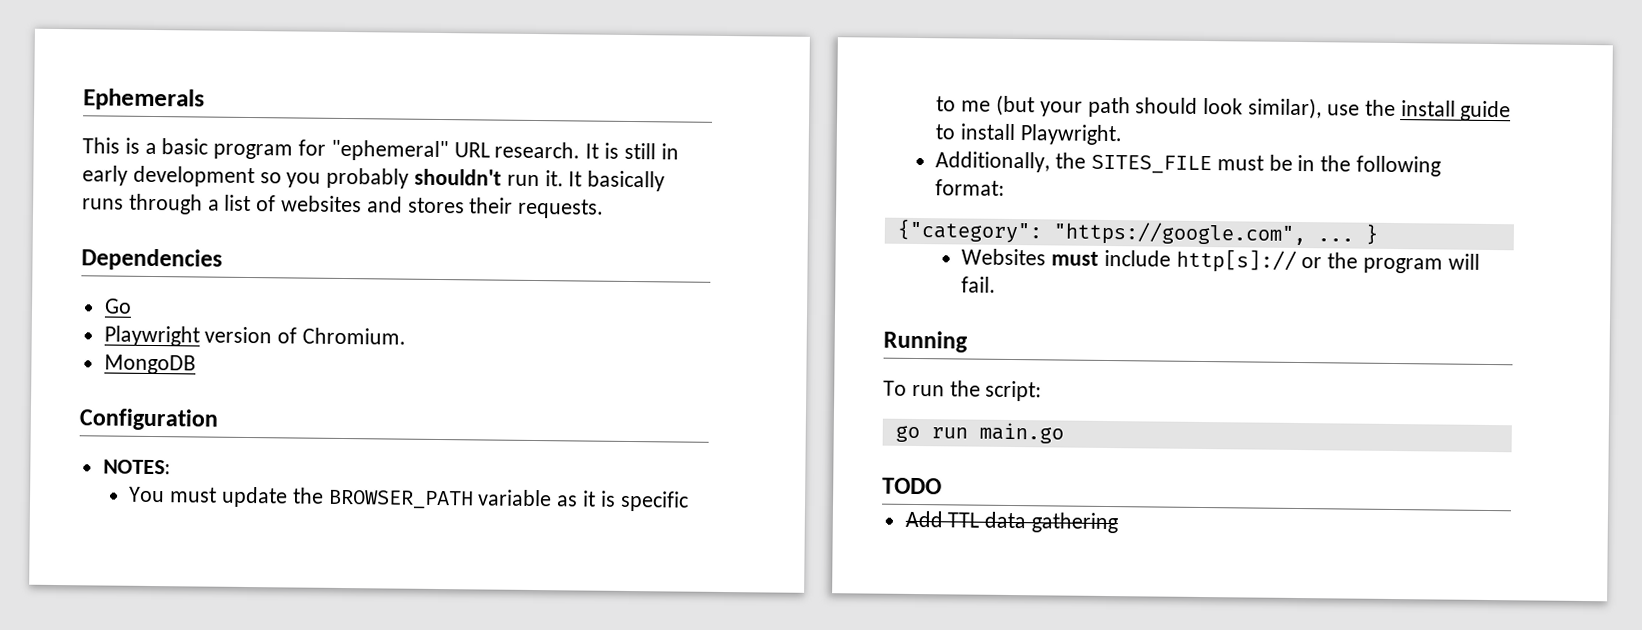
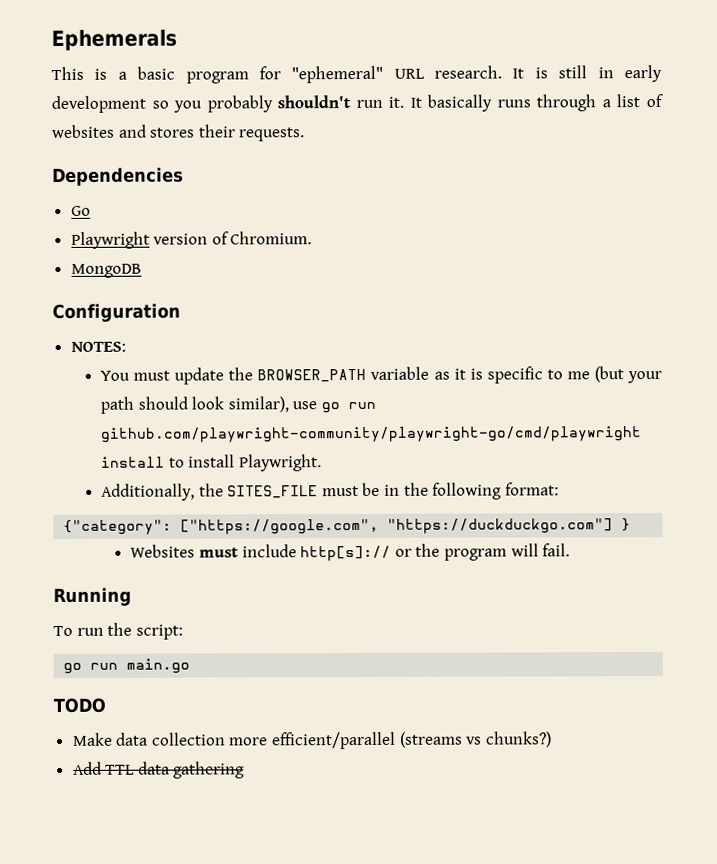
[1364,99,1512,122] the install guide -> [321,401,377,414] [100,426,643,443] [101,456,166,468] go run github.com/playwright-community/playwright-go/cmd/playwright install
[1052,221,1354,247] "https://google.com", ... -> [180,518,614,535] ["https://google.com", "https://duckduckgo.com"]
(942, 486) none -> [71,731,552,750] // Make data collection more efficient/parallel (streams vs chunks?)

